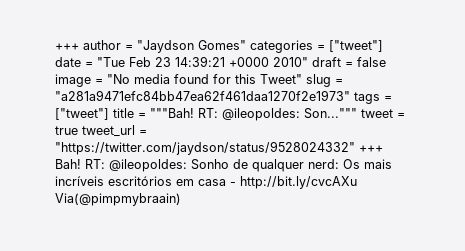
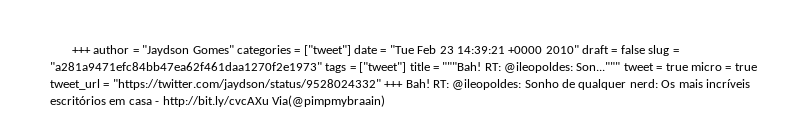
[55,74,302,87] image = "No media found for this Tweet" -> (645, 49) none
(78, 130) none -> [690,62,757,71] micro = true

